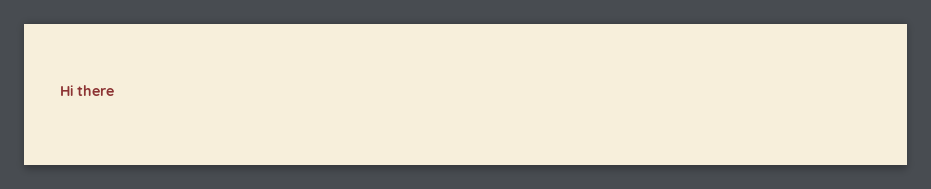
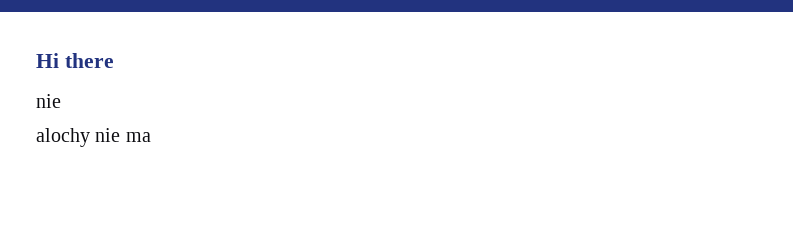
(114, 90) none -> [36,94,61,108] [36,128,151,147] // nie // alochy nie ma

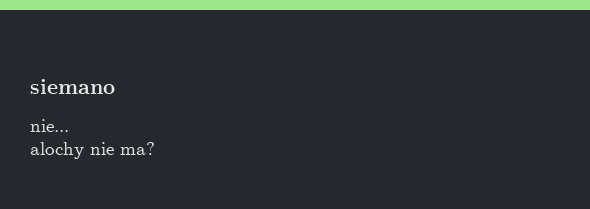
[36,53,114,68] [36,94,61,108] Hi there // nie -> [30,79,115,94] [30,119,69,132] siemano // nie...
[125,132,151,142] ma -> [120,142,155,155] ma?

